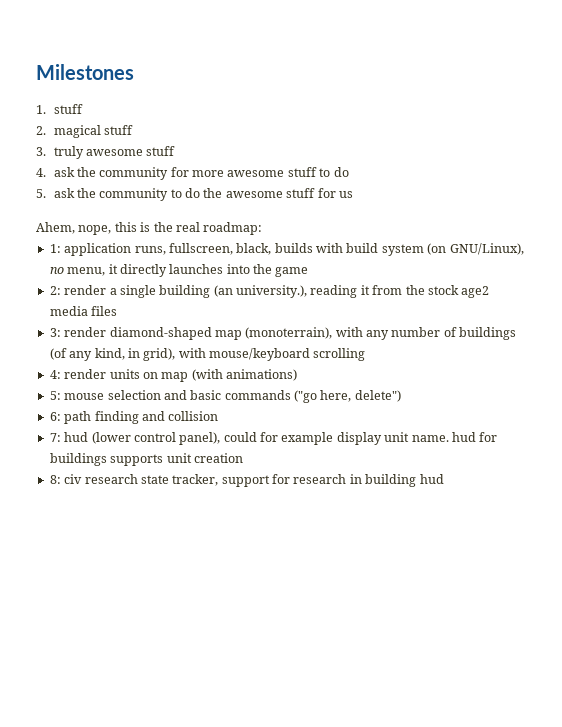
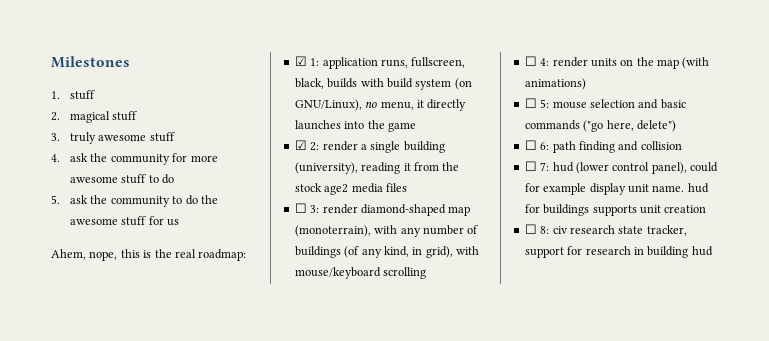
(263, 228) none -> [294,56,307,66] ☑
(309, 272) none -> [294,140,307,150] ☑
[213,285,307,298] (an university.), -> [294,162,358,174] (university),
(118, 311) none -> [294,203,307,213] ☐
(366, 354) none -> [524,56,537,66] ☐
(158, 375) none -> [636,57,654,66] the
(297, 375) none -> [524,98,537,108] ☐
(401, 396) none -> [524,140,537,150] ☐
(219, 416) none -> [524,161,537,171] ☐
(243, 458) none -> [524,224,537,234] ☐

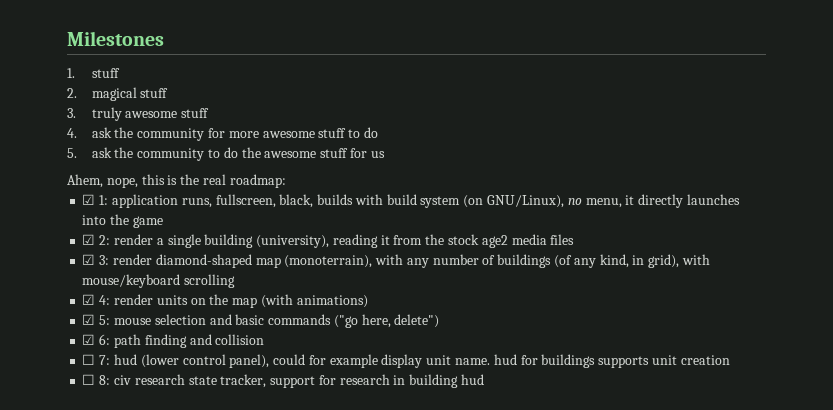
[294,203,307,213] ☐ -> [82,254,96,265] ☑
[524,56,537,66] ☐ -> [82,294,96,305] ☑
[524,98,537,108] ☐ -> [82,314,96,325] ☑
[524,140,537,150] ☐ -> [82,334,96,345] ☑

